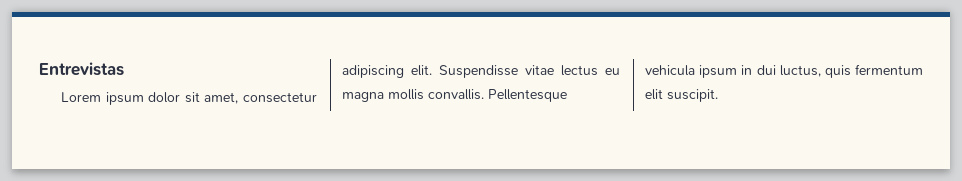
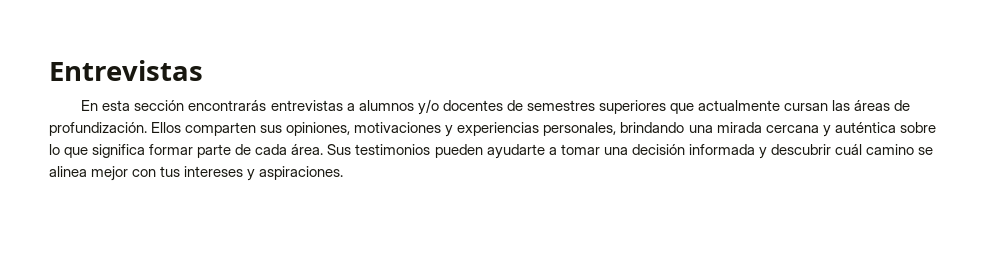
[61,92,317,105] [342,65,620,78] [342,89,567,102] [645,64,923,78] [645,89,718,102] Lorem ipsum dolor sit amet, consectetur adipiscing elit. Suspendisse vitae lectus eu magna mollis convallis. Pellentesque vehicula ipsum in dui luctus, quis fermentum elit suscipit. -> [81,99,911,115] [49,122,936,137] [49,144,934,159] [49,166,344,181] En esta sección encontrarás entrevistas a alumnos y/o docentes de semestres superiores que actualmente cursan las áreas de profundización. Ellos comparten sus opiniones, motivaciones y experiencias personales, brindando una mirada cercana y auténtica sobre lo que significa formar parte de cada área. Sus testimonios pueden ayudarte a tomar una decisión informada y descubrir cuál camino se alinea mejor con tus intereses y aspiraciones.

